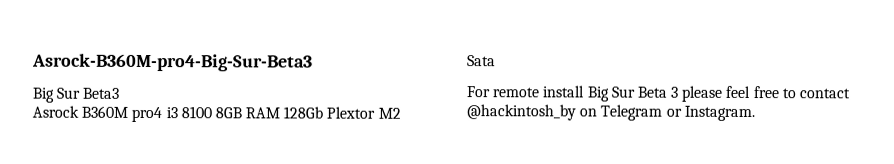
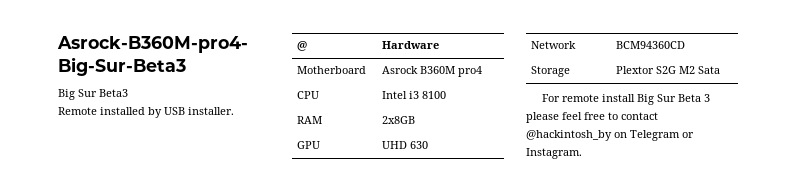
(120, 93) none -> [58,107,234,118] [296,41,307,51] [381,41,439,49] [296,66,366,74] Remote installed by USB installer. // @ | Hardware // Motherboard |
(163, 114) none -> [296,91,319,99] [381,91,407,99] // CPU | Intel
[214,107,242,119] 8GB -> (446, 95) //
[283,106,376,119] 128Gb Plextor -> [381,116,415,124] [296,141,320,149] [381,141,428,149] [530,41,576,49] [615,41,685,49] [530,66,570,77] [615,66,676,74] | 2x8GB // GPU | UHD 630 // Network | BCM94360CD // Storage | Plextor S2G

